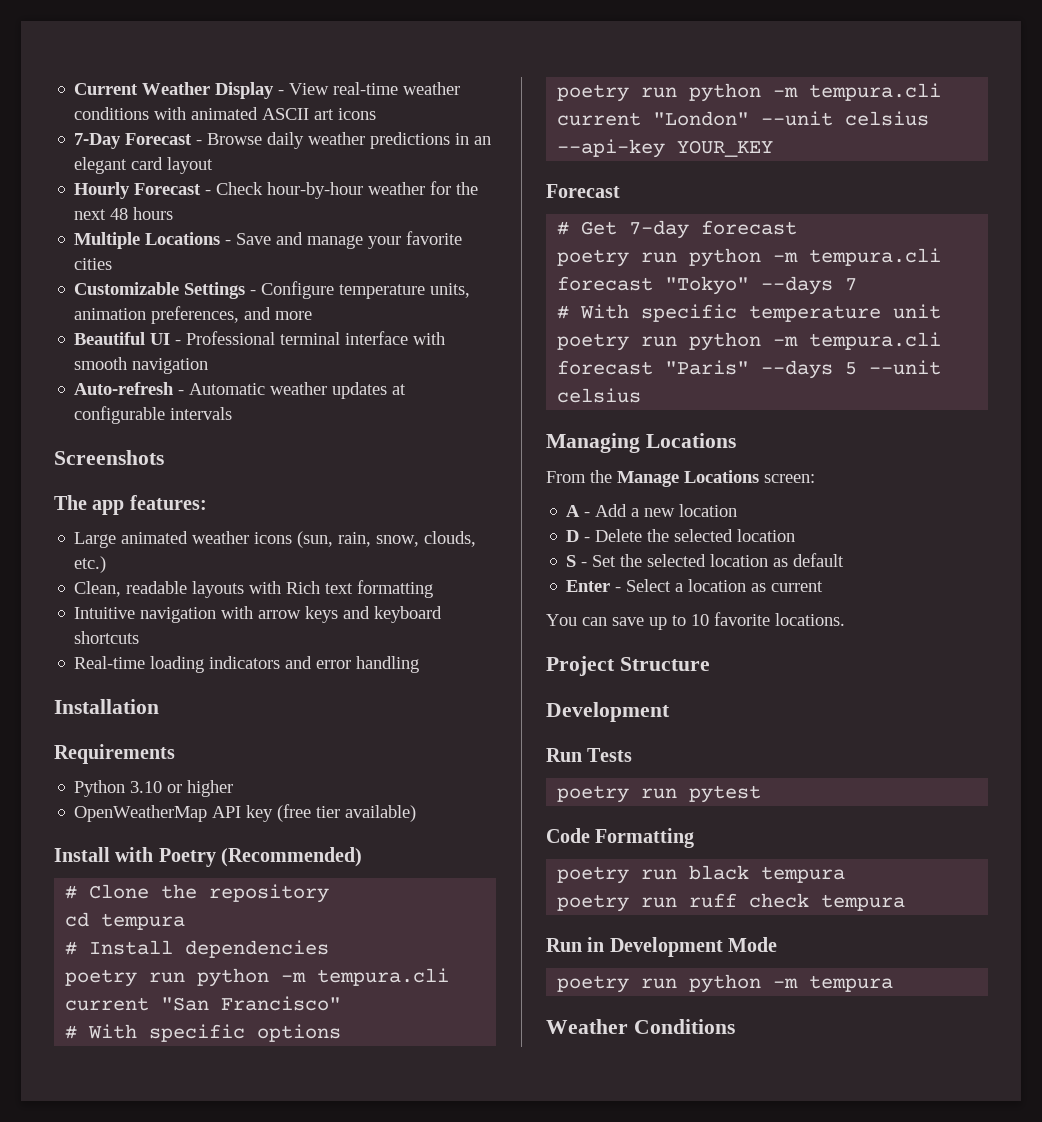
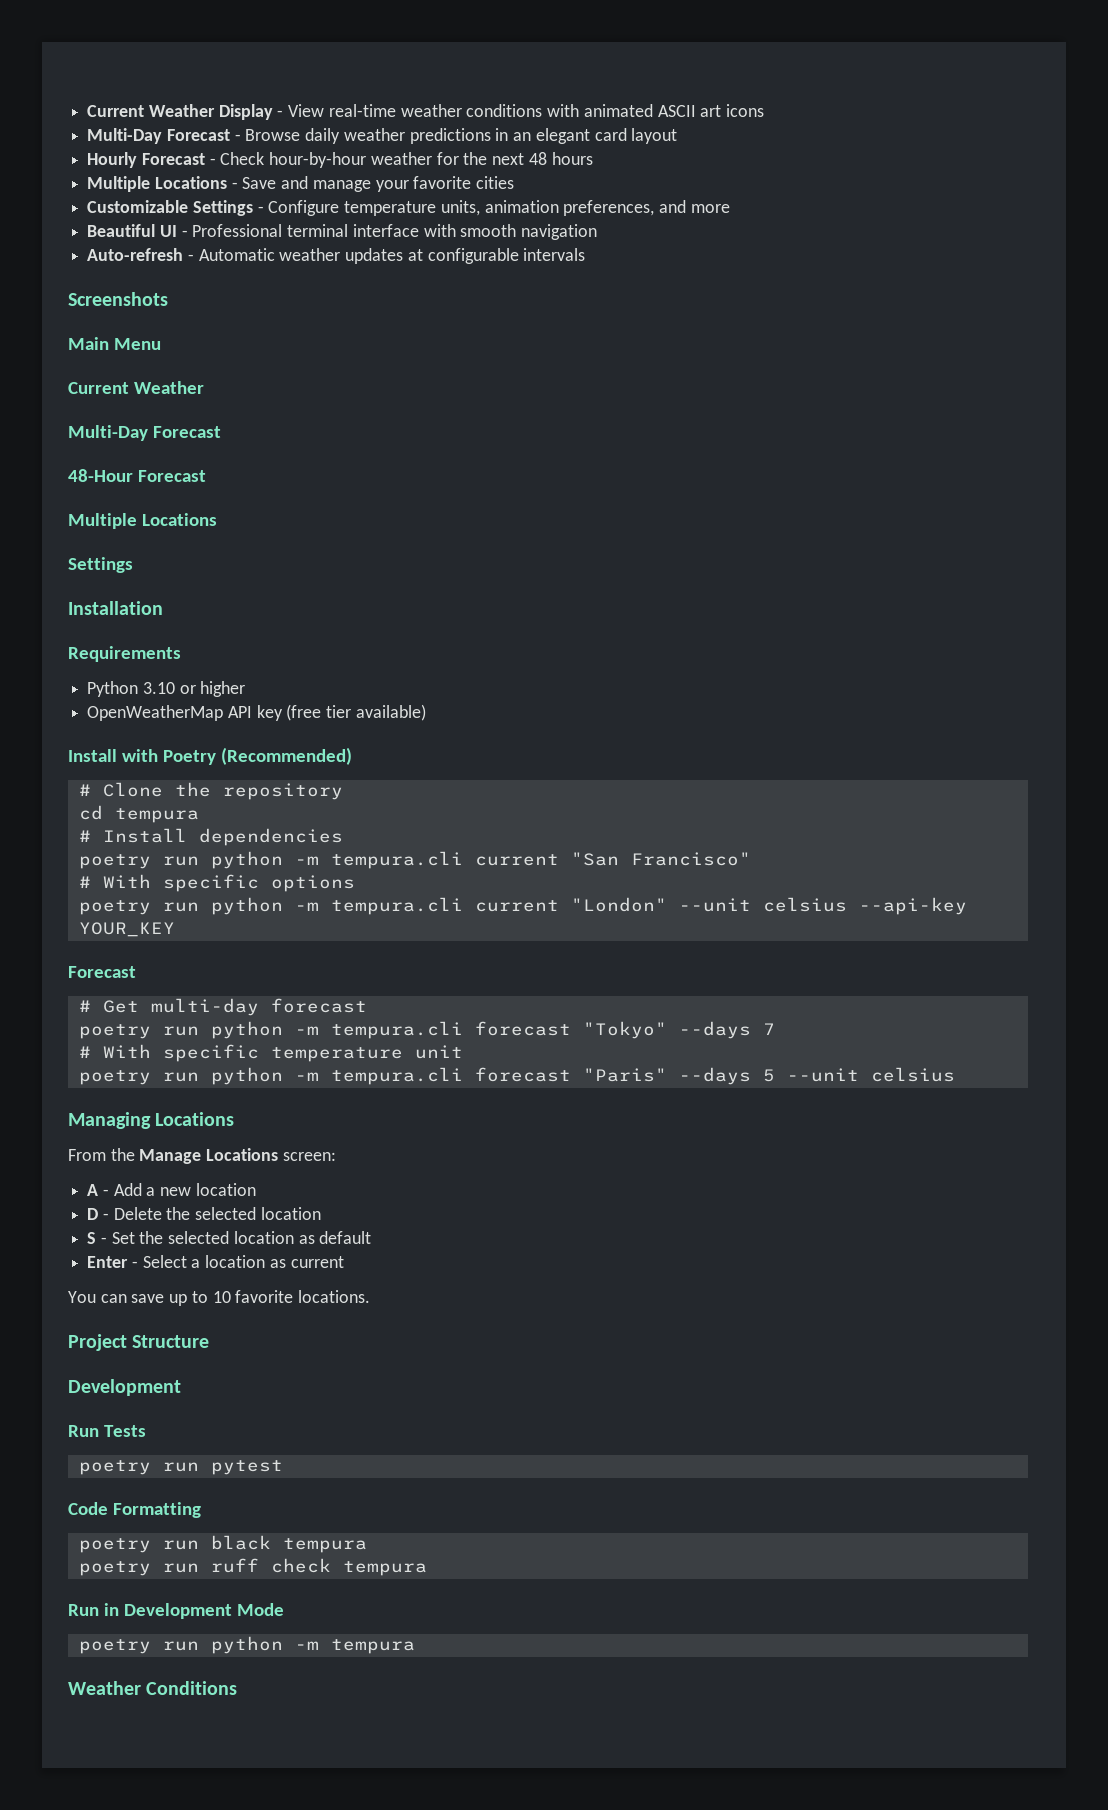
[74,133,122,149] 7-Day -> [87,128,163,144] Multi-Day
[54,495,207,515] [74,531,477,548] [74,556,107,573] [74,580,434,598] [74,606,443,623] [74,631,140,644] [74,656,420,673] The app features: // Large animated weather icons (sun, rain, snow, clouds, etc.) // Clean, readable layouts with Rich text formatting // Intuitive navigation with arrow keys and keyboard shortcuts // Real-time loading indicators and error handling -> [68,337,161,350] [68,381,204,394] [68,425,221,441] [68,469,206,482] [68,513,217,529] [68,557,133,573] Main Menu // Current Weather // Multi-Day Forecast // 48-Hour Forecast // Multiple Locations // Settings
[629,220,690,239] 7-day -> [150,998,259,1016] multi-day

